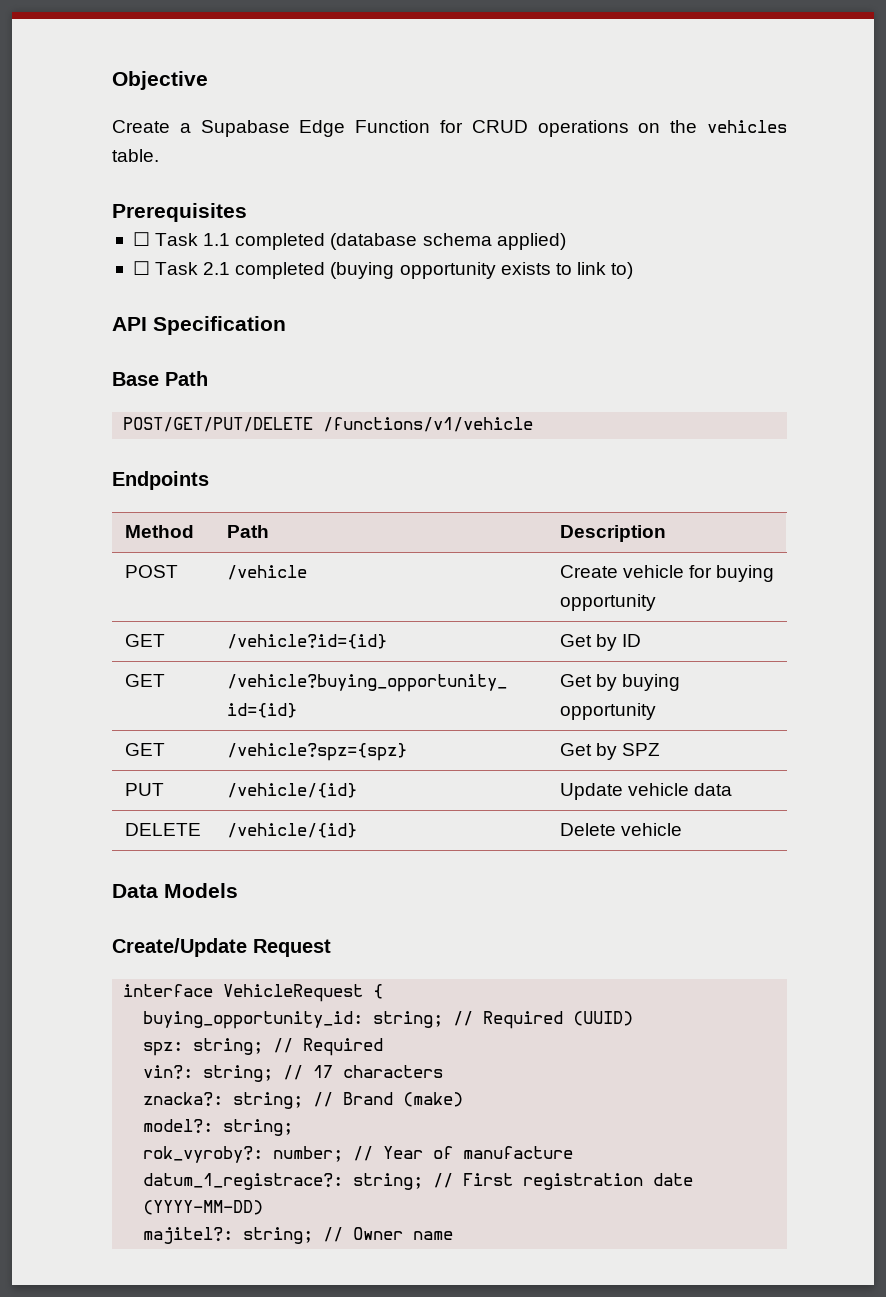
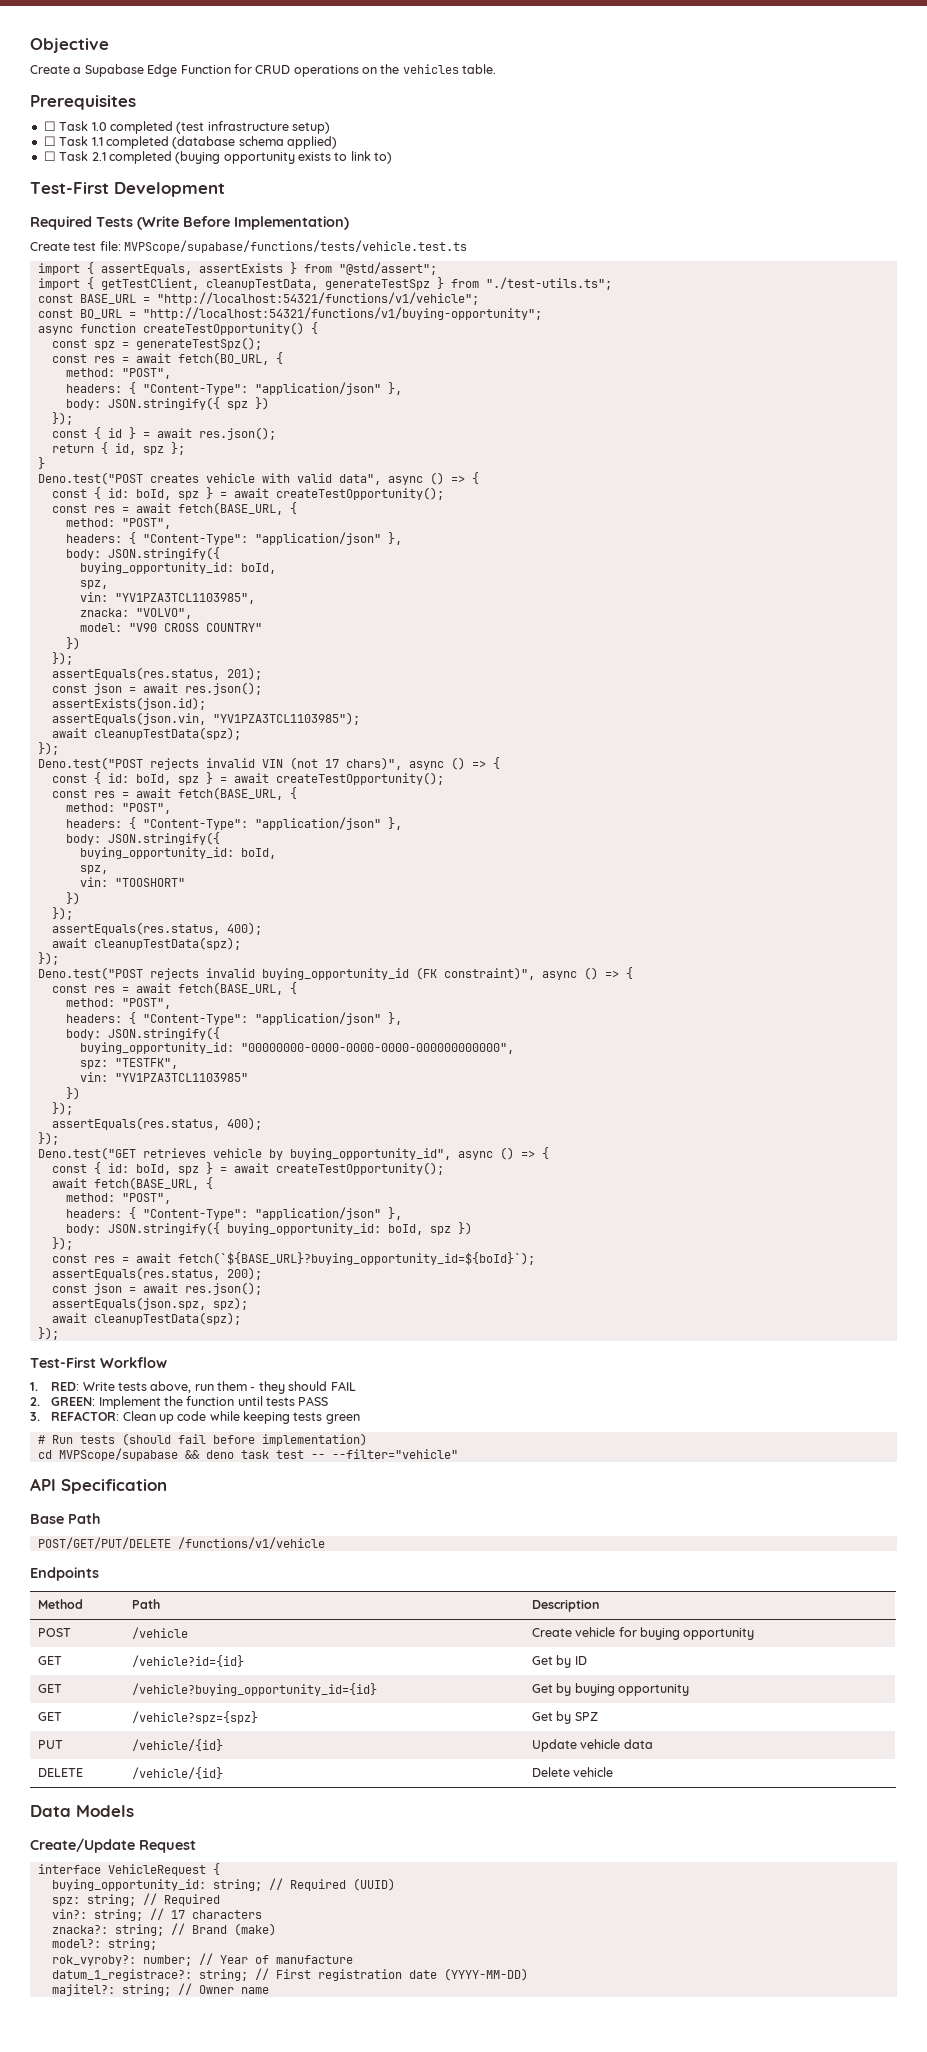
(247, 212) none -> [43,121,330,134] // ☐ Task 1.0 completed (test infrastructure setup)
(634, 270) none -> [30,182,225,197] [30,216,349,230] [30,240,468,253] [37,262,437,275] [37,277,612,290] [37,292,479,305] [37,307,542,320] [37,322,318,335] [51,337,262,350] [51,352,283,365] [65,368,171,379] [65,382,402,395] [65,397,269,410] [51,412,73,425] [51,427,276,440] [51,442,185,455] [37,457,45,469] [37,472,479,485] [51,487,444,500] [51,502,297,515] [65,518,171,529] [65,532,402,545] [65,547,220,560] [79,562,276,574] [79,580,108,589] [79,592,255,604] [79,608,192,619] [79,623,262,632] [65,637,80,650] [51,652,73,665] [51,667,262,680] [51,682,262,695] [51,697,206,710] [51,712,360,725] [51,727,241,740] [37,742,59,755] [37,757,500,770] [51,772,444,785] [51,787,297,800] [65,803,171,814] [65,817,402,830] [65,832,220,845] [79,847,276,859] [79,865,108,874] [79,877,185,887] [65,892,80,905] [51,907,73,920] [51,922,262,935] [51,937,241,950] [37,952,59,965] [37,967,633,980] [51,982,297,995] [65,998,171,1009] [65,1012,402,1025] [65,1027,220,1040] [79,1042,514,1054] [79,1058,178,1069] [79,1072,248,1082] [65,1087,80,1100] [51,1102,73,1115] [51,1117,262,1130] [37,1132,59,1145] [37,1147,549,1160] [51,1162,444,1175] [51,1177,213,1190] [65,1193,171,1204] [65,1207,402,1220] [65,1222,472,1235] [51,1237,73,1250] [51,1252,535,1265] [51,1267,262,1280] [51,1282,262,1295] [51,1297,248,1310] [51,1312,241,1325] [37,1327,59,1340] [30,1357,167,1368] [30,1381,356,1394] [30,1396,329,1409] [30,1411,360,1424] [37,1433,367,1446] [37,1448,458,1461] // Test-First Development // Required Tests (Write Before Implementation) // Create test file: MVPScope/supabase/functions/tests/vehicle.test.ts // import { assertEquals, assertExists } from "@std/assert"; // import { getTestClient, cleanupTestData, generateTestSpz } from "./test-utils.ts"; // const BASE_URL = "http://localhost:54321/functions/v1/vehicle"; // const BO_URL = "http://localhost:54321/functions/v1/buying-opportunity"; // async function createTestOpportunity() { // const spz = generateTestSpz(); // const res = await fetch(BO_URL, { // method: "POST", // headers: { "Content-Type": "application/json" }, // body: JSON.stringify({ spz }) // }); // const { id } = await res.json(); // return { id, spz }; // } // Deno.test("POST creates vehicle with valid data", async () => { // const { id: boId, spz } = await createTestOpportunity(); // const res = await fetch(BASE_URL, { // method: "POST", // headers: { "Content-Type": "application/json" }, // body: JSON.stringify({ // buying_opportunity_id: boId, // spz, // vin: "YV1PZA3TCL1103985", // znacka: "VOLVO", // model: "V90 CROSS COUNTRY" // }) // }); // assertEquals(res.status, 201); // const json = await res.json(); // assertExists(json.id); // assertEquals(json.vin, "YV1PZA3TCL1103985"); // await cleanupTestData(spz); // }); // Deno.test("POST rejects invalid VIN (not 17 chars)", async () => { // const { id: boId, spz } = await createTestOpportunity(); // const res = await fetch(BASE_URL, { // method: "POST", // headers: { "Content-Type": "application/json" }, // body: JSON.stringify({ // buying_opportunity_id: boId, // spz, // vin: "TOOSHORT" // }) // }); // assertEquals(res.status, 400); // await cleanupTestData(spz); // }); // Deno.test("POST rejects invalid buying_opportunity_id (FK constraint)", async () => { // const res = await fetch(BASE_URL, { // method: "POST", // headers: { "Content-Type": "application/json" }, // body: JSON.stringify({ // buying_opportunity_id: "00000000-0000-0000-0000-000000000000", // spz: "TESTFK", // vin: "YV1PZA3TCL1103985" // }) // }); // assertEquals(res.status, 400); // }); // Deno.test("GET retrieves vehicle by buying_opportunity_id", async () => { // const { id: boId, spz } = await createTestOpportunity(); // await fetch(BASE_URL, { // method: "POST", // headers: { "Content-Type": "application/json" }, // body: JSON.stringify({ buying_opportunity_id: boId, spz }) // }); // const res = await fetch(`${BASE_URL}?buying_opportunity_id=${boId}`); // assertEquals(res.status, 200); // const json = await res.json(); // assertEquals(json.spz, spz); // await cleanupTestData(spz); // }); // Test-First Workflow // 1. RED: Write tests above, run them - they should FAIL // 2. GREEN: Implement the function until tests PASS // 3. REFACTOR: Clean up code while keeping tests green // # Run tests (should fail before implementation) // cd MVPScope/supabase && deno task test -- --filter="vehicle"

